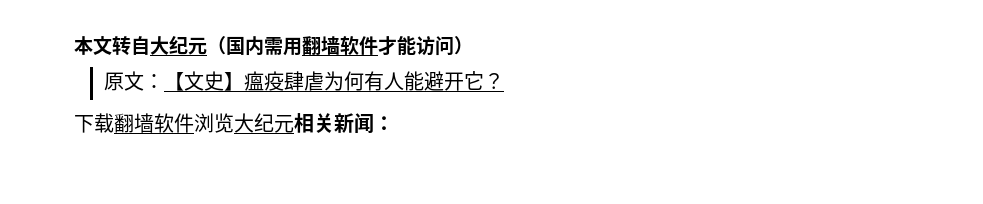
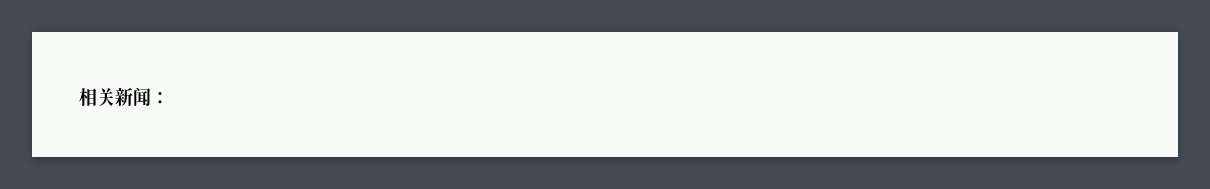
[74,35,473,56] [103,71,504,91] [74,113,294,133] 本文转自大纪元（国内需用翻墙软件才能访问） // 原文：【文史】瘟疫肆虐为何有人能避开它？ // 下载翻墙软件浏览大纪元 -> (79, 97) none

